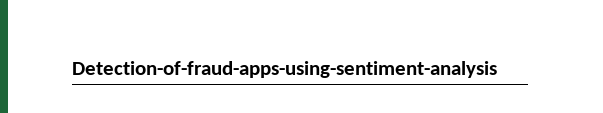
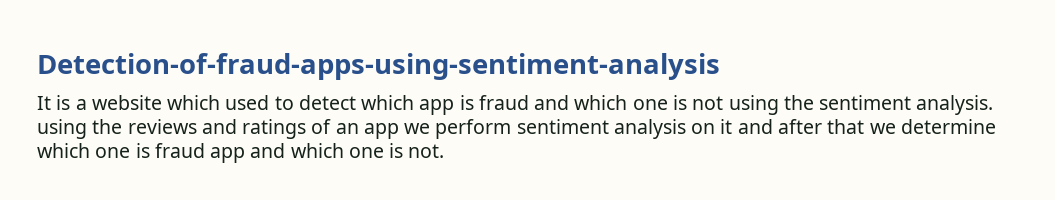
(497, 69) none -> [37,95,994,115] [37,119,996,139] [37,143,445,163] // It is a website which used to detect which app is fraud and which one is not using the sentiment analysis. using the reviews and ratings of an app we perform sentiment analysis on it and after that we determine which one is fraud app and which one is not.

